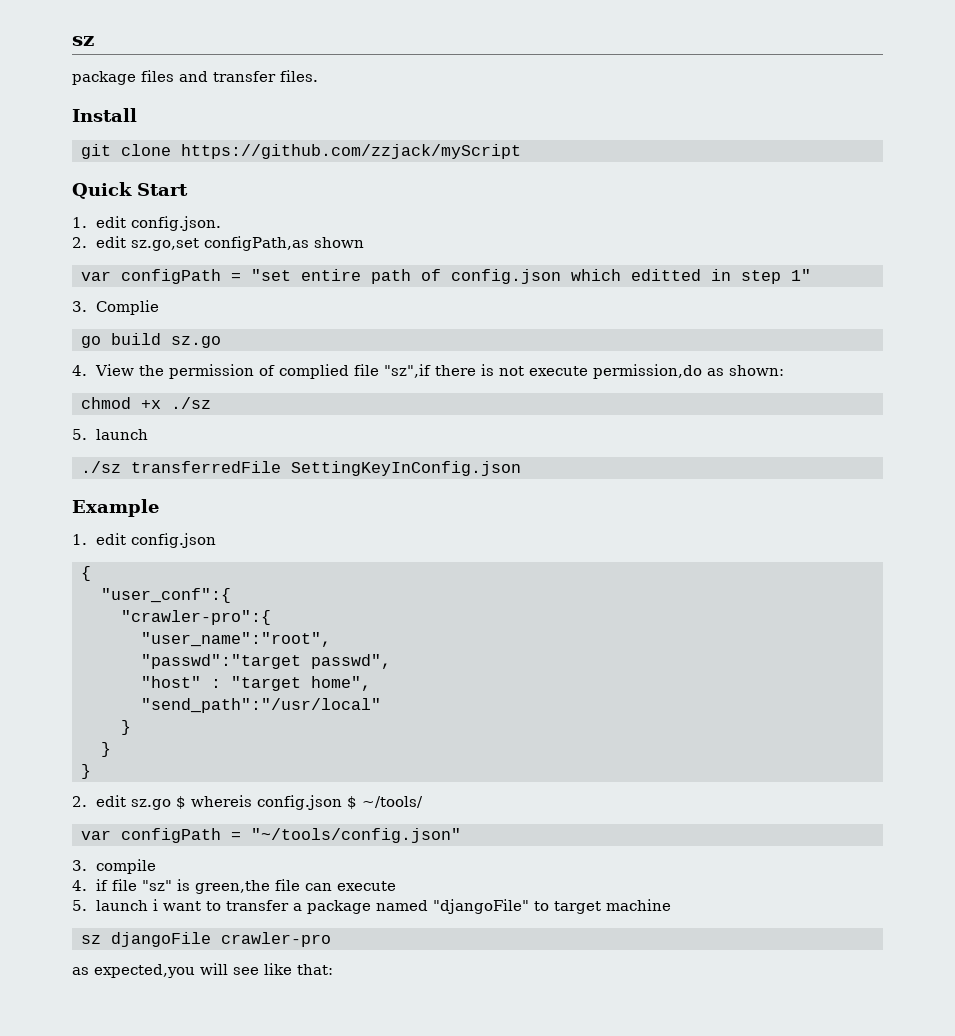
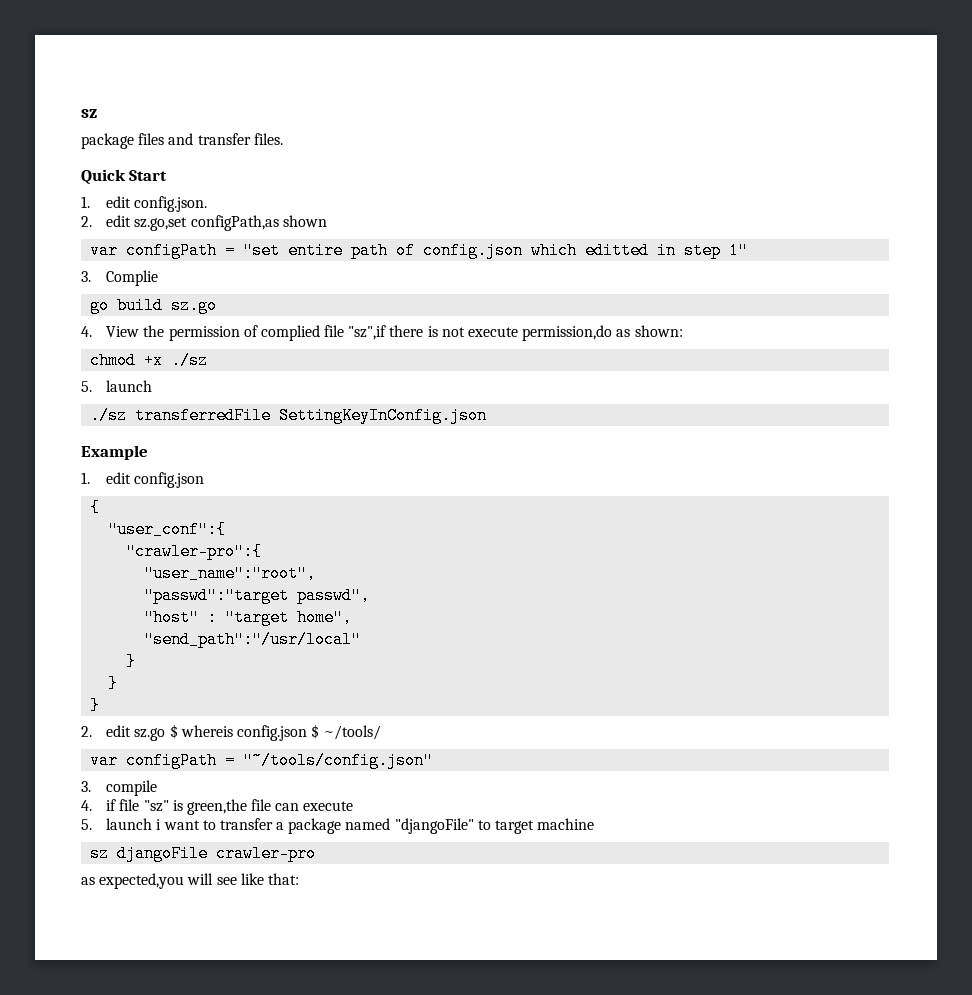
[72,108,137,122] [81,144,521,159] // Install // git clone https://github.com/zzjack/myScript -> (283, 139) none

